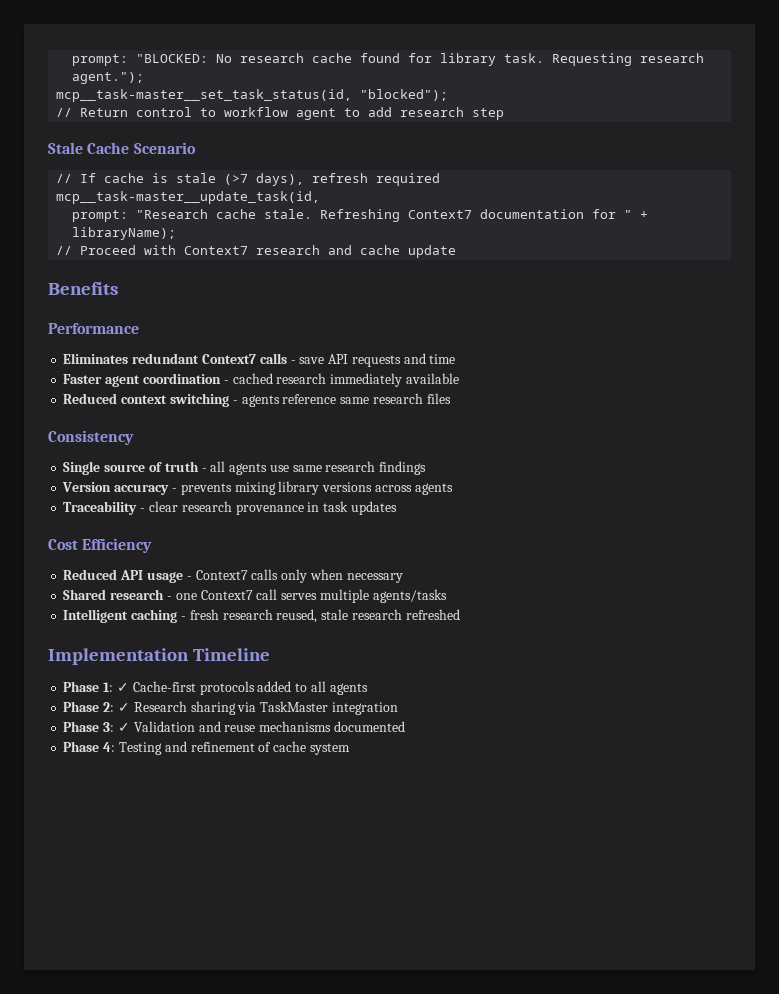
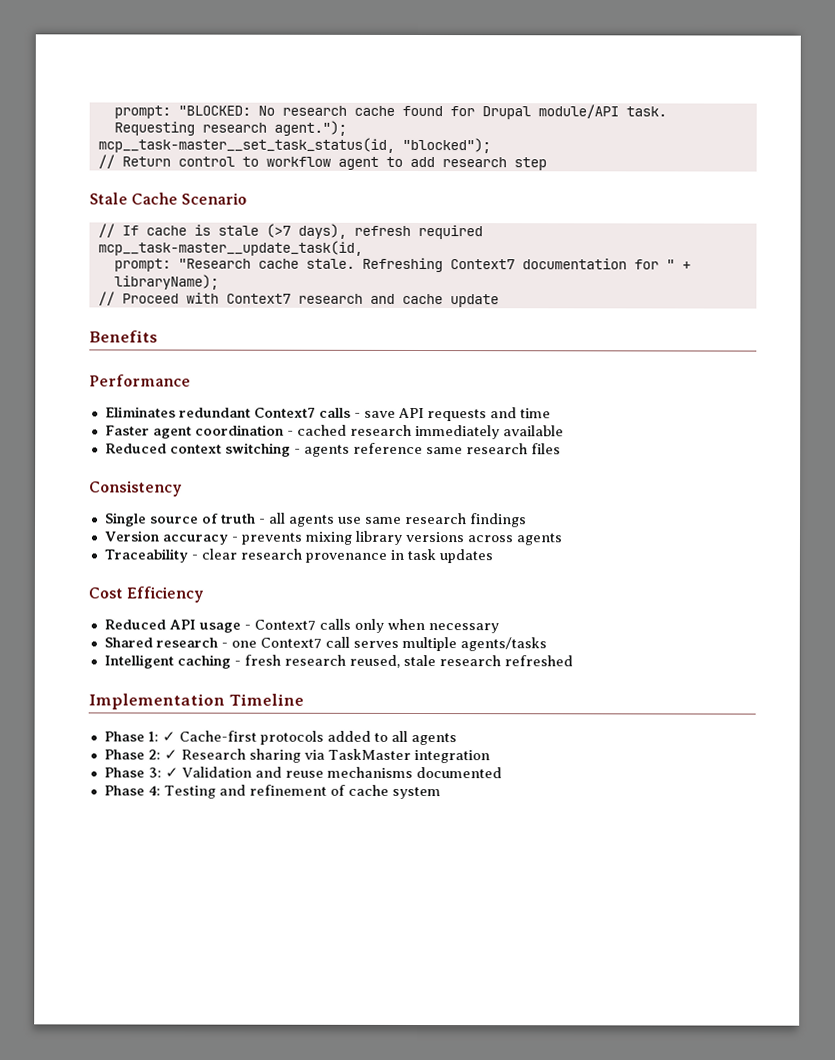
[440,53,497,66] library -> [481,104,619,120] Drupal module/API

